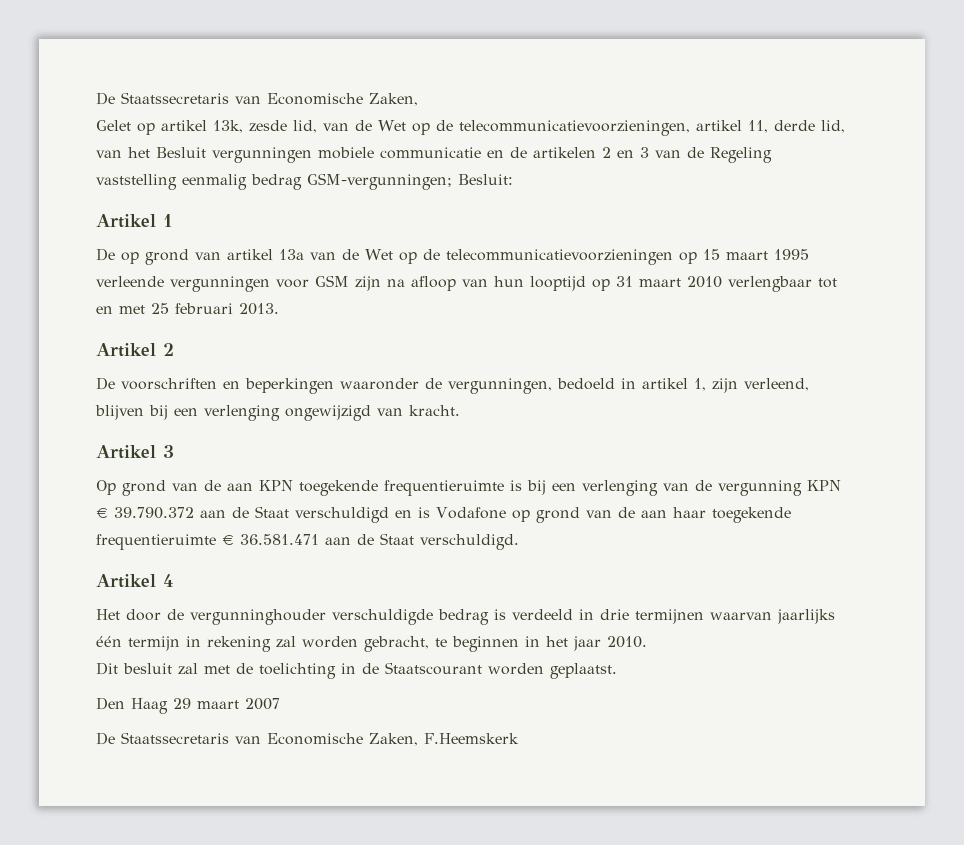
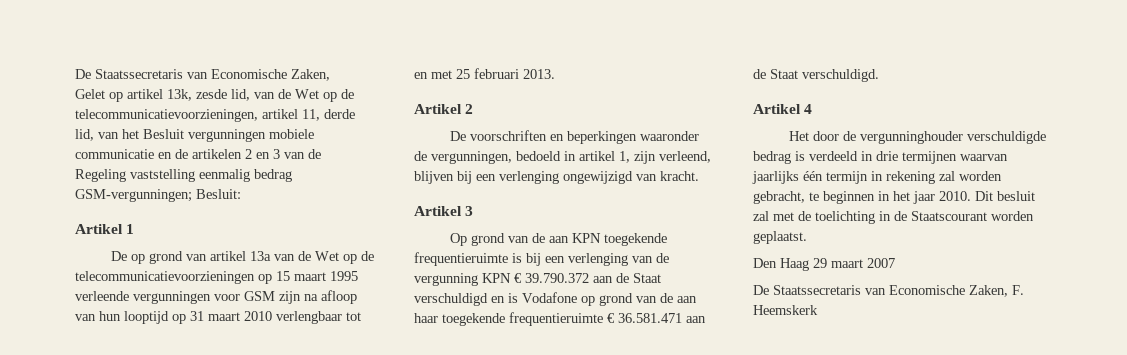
(647, 642) // -> (971, 196) none
[424,733,519,744] F.Heemskerk -> [1012,285,1024,295] [753,305,818,315] F. Heemskerk

